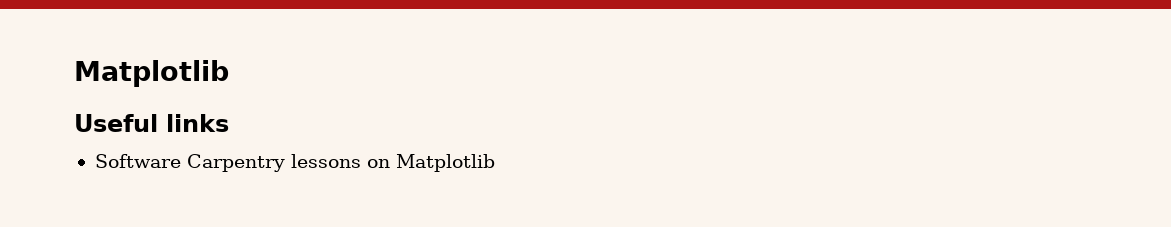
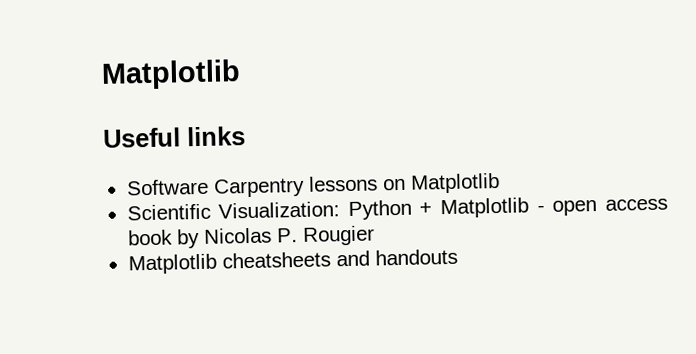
(495, 163) none -> [126,197,668,221] [127,225,375,249] [127,248,458,275] // Scientific Visualization: Python + Matplotlib - open access book by Nicolas P. Rougier // Matplotlib cheatsheets and handouts

